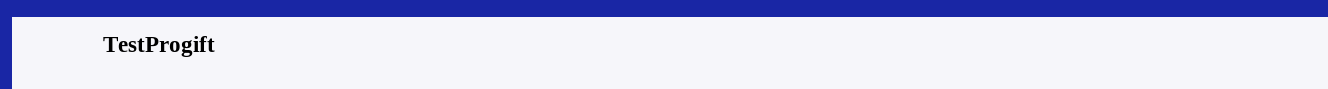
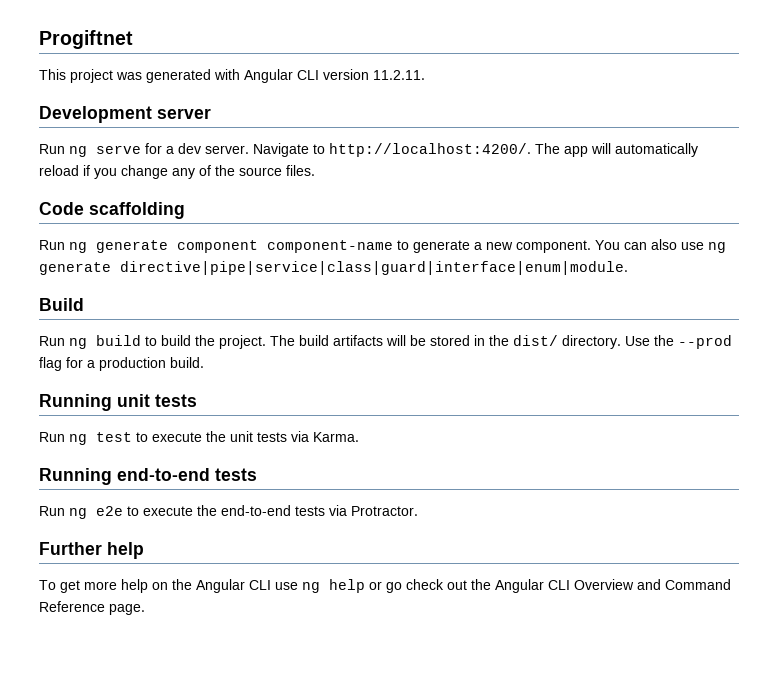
[103,36,215,57] TestProgift -> [39,30,133,49] [39,69,425,83] [39,106,211,123] [39,143,698,157] [39,165,315,179] [39,202,185,219] [39,239,726,253] [39,261,628,275] [39,298,84,311] [39,335,732,349] [39,357,204,371] [39,394,197,411] [39,431,359,445] [39,468,257,485] [39,505,418,519] [39,542,144,559] [39,579,731,593] [39,601,145,615] Progiftnet // This project was generated with Angular CLI version 11.2.11. // Development server // Run ng serve for a dev server. Navigate to http://localhost:4200/. The app will automatically reload if you change any of the source files. // Code scaffolding // Run ng generate component component-name to generate a new component. You can also use ng generate directive|pipe|service|class|guard|interface|enum|module. // Build // Run ng build to build the project. The build artifacts will be stored in the dist/ directory. Use the --prod flag for a production build. // Running unit tests // Run ng test to execute the unit tests via Karma. // Running end-to-end tests // Run ng e2e to execute the end-to-end tests via Protractor. // Further help // To get more help on the Angular CLI use ng help or go check out the Angular CLI Overview and Command Reference page.

